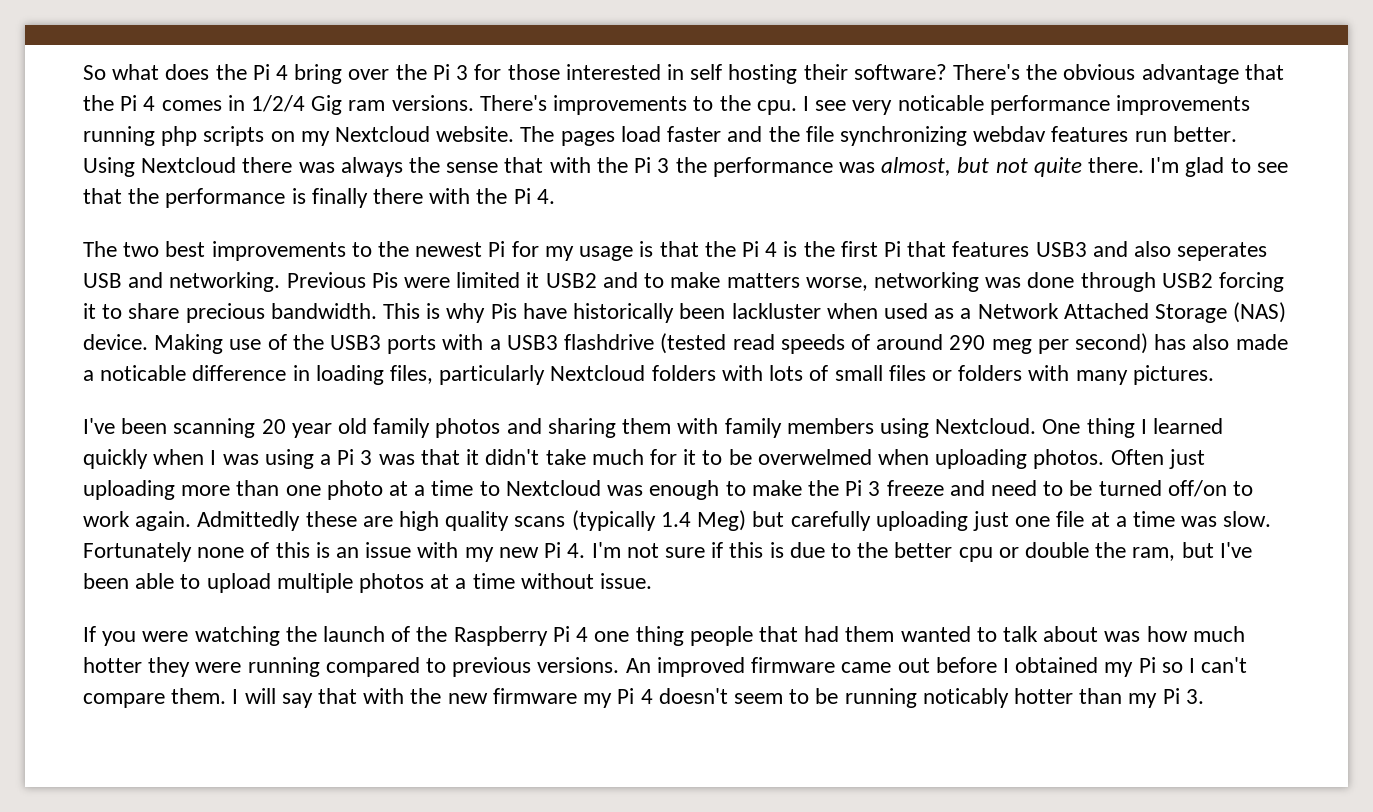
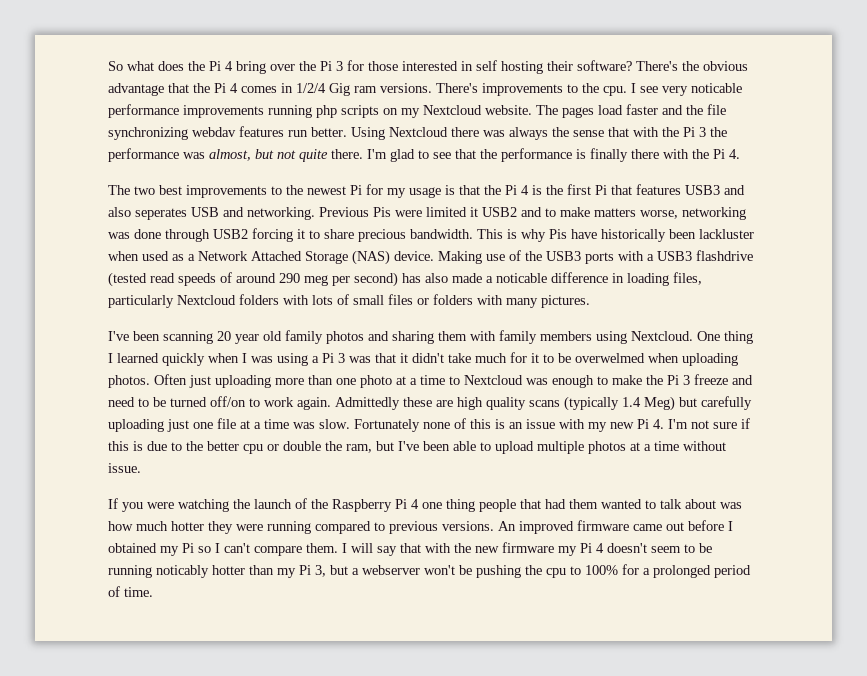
[1185,689,1204,704] 3. -> [315,564,751,578] [108,586,153,597] 3, but a webserver won't be pushing the cpu to 100% for a prolonged period of time.

